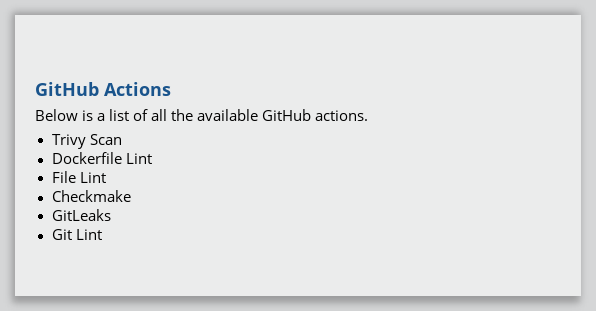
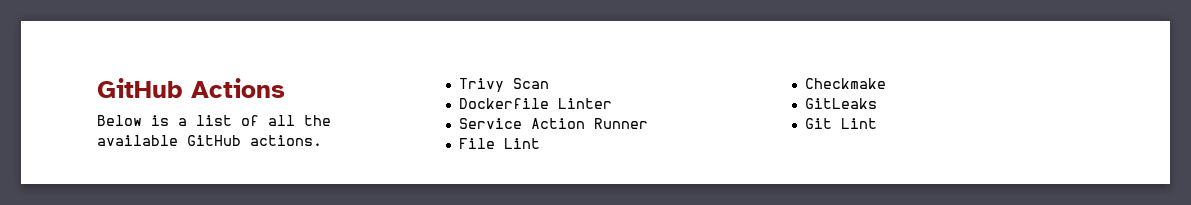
[125,153,152,164] Lint -> [557,98,612,109] [458,118,648,129] Linter // Service Action Runner

